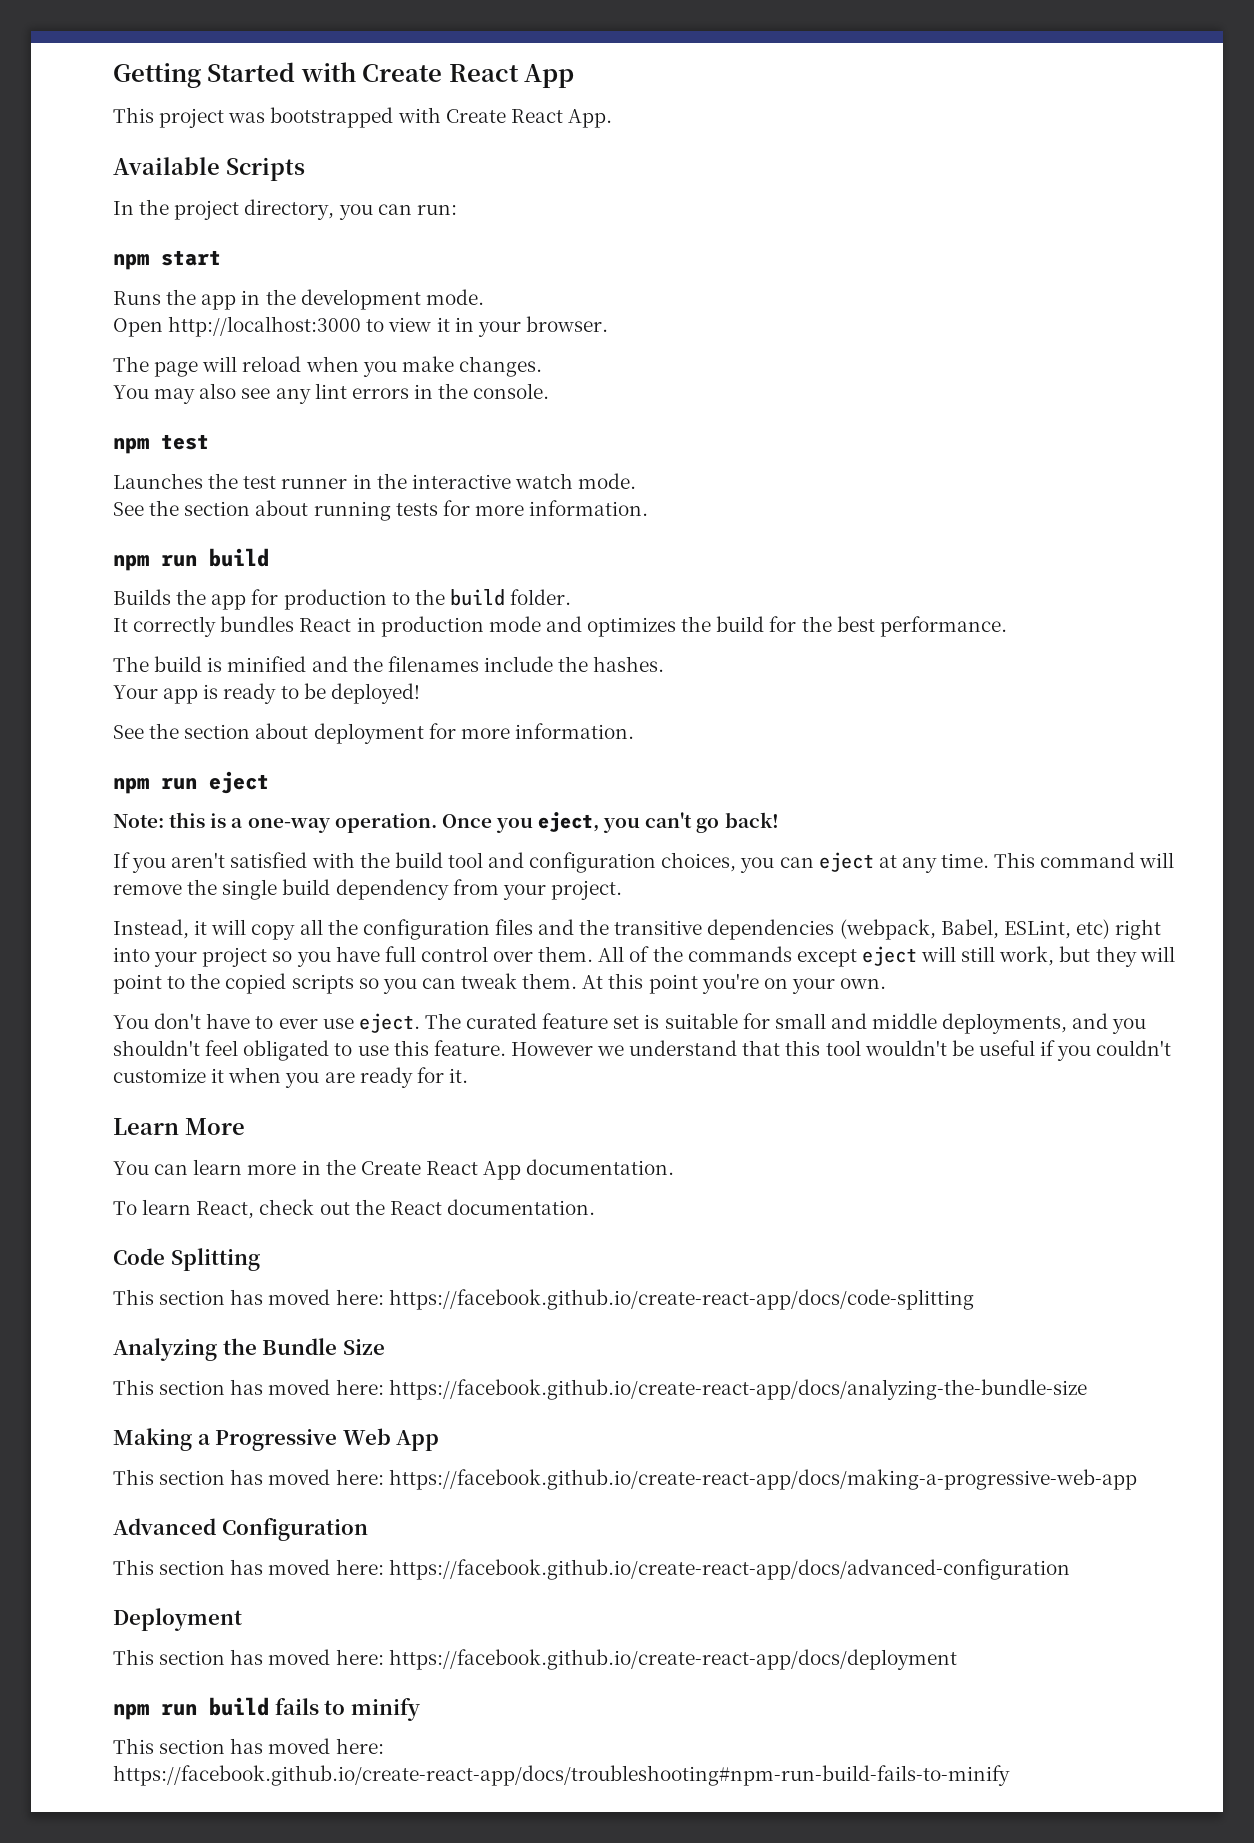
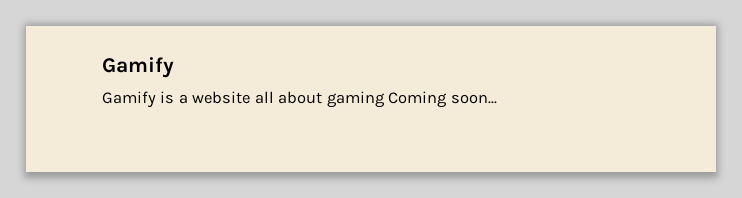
[113,62,575,88] [113,107,612,128] [113,157,305,181] [113,199,457,220] [113,250,221,270] [113,289,484,310] [113,316,608,337] [113,356,542,377] [113,383,550,404] [113,434,209,454] [113,473,637,489] [113,500,649,521] [113,548,269,571] [113,589,572,610] [113,616,1007,637] [113,656,665,672] [113,683,420,704] [113,723,634,744] [113,771,269,794] [113,812,779,833] [113,852,1175,873] [113,879,622,900] [113,919,1162,940] [113,946,1175,967] [113,973,887,994] [113,1013,1147,1034] [113,1040,1172,1061] [113,1067,468,1088] [113,1118,245,1135] [113,1159,675,1180] [113,1199,595,1219] [113,1248,260,1271] [113,1289,974,1310] [113,1338,385,1361] [113,1379,1087,1400] [113,1428,440,1451] [113,1469,1137,1490] [113,1518,368,1541] [113,1559,1070,1580] [113,1608,242,1631] [113,1649,957,1670] [113,1697,420,1721] [113,1738,384,1754] [113,1765,1010,1786] Getting Started with Create React App // This project was bootstrapped with Create React App. // Available Scripts // In the project directory, you can run: // npm start // Runs the app in the development mode. // Open http://localhost:3000 to view it in your browser. // The page will reload when you make changes. // You may also see any lint errors in the console. // npm test // Launches the test runner in the interactive watch mode. // See the section about running tests for more information. // npm run build // Builds the app for production to the build folder. // It correctly bundles React in production mode and optimizes the build for the best performance. // The build is minified and the filenames include the hashes. // Your app is ready to be deployed! // See the section about deployment for more information. // npm run eject // Note: this is a one-way operation. Once you eject, you can't go back! // If you aren't satisfied with the build tool and configuration choices, you can eject at any time. This command will remove the single build dependency from your project. // Instead, it will copy all the configuration files and the transitive dependencies (webpack, Babel, ESLint, etc) right into your project so you have full control over them. All of the commands except eject will still work, but they will point to the copied scripts so you can tweak them. At this point you're on your own. // You don't have to ever use eject. The curated feature set is suitable for small and middle deployments, and you shouldn't feel obligated to use this feature. However we understand that this tool wouldn't be useful if you couldn't customize it when you are ready for it. // Learn More // You can learn more in the Create React App documentation. // To learn React, check out the React documentation. // Code Splitting // This section has moved here: https://facebook.github.io/create-react-app/docs/code-splitting // Analyzing the Bundle Size // This section has moved here: https://facebook.github.io/create-react-app/docs/analyzing-the-bundle-size // Making a Progressive Web App // This section has moved here: https://facebook.github.io/create-react-app/docs/making-a-progressive-web-app // Advanced Configuration // This section has moved here: https://facebook.github.io/create-react-app/docs/advanced-configuration // Deployment // This section has moved here: https://facebook.github.io/create-react-app/docs/deployment // npm run build fails to minify // This section has moved here: https://facebook.github.io/create-react-app/docs/troubleshooting#npm-run-build-fails-to-minify -> [102,57,174,78] [102,91,497,108] Gamify // Gamify is a website all about gaming Coming soon...

